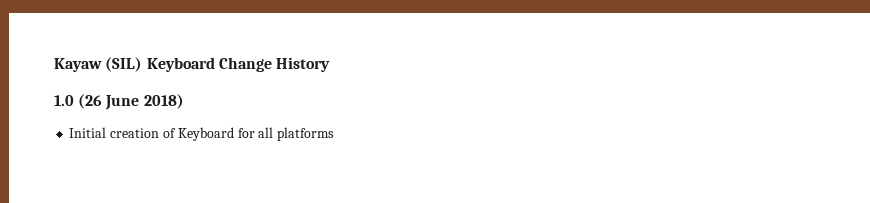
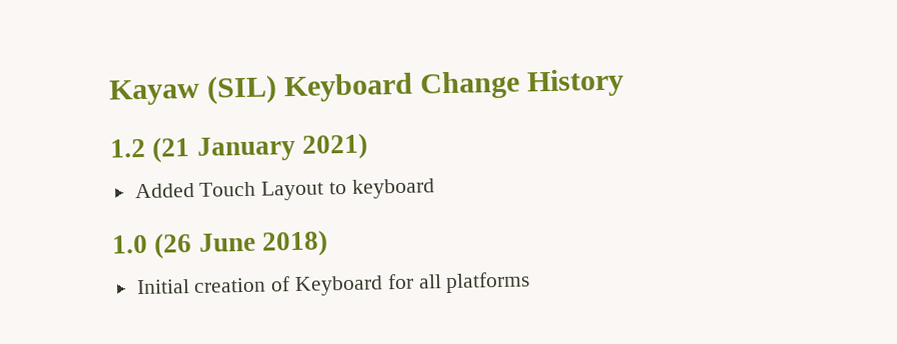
(331, 64) none -> [110,133,368,163] [134,178,435,201] // 1.2 (21 January 2021) // Added Touch Layout to keyboard

